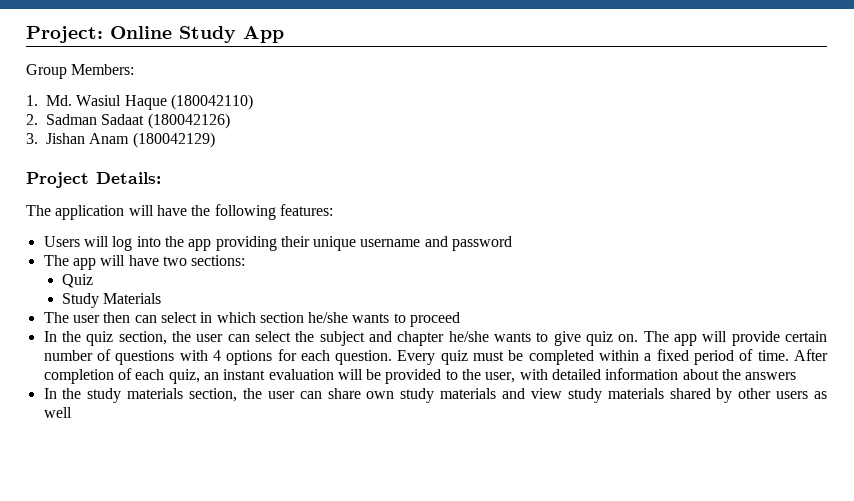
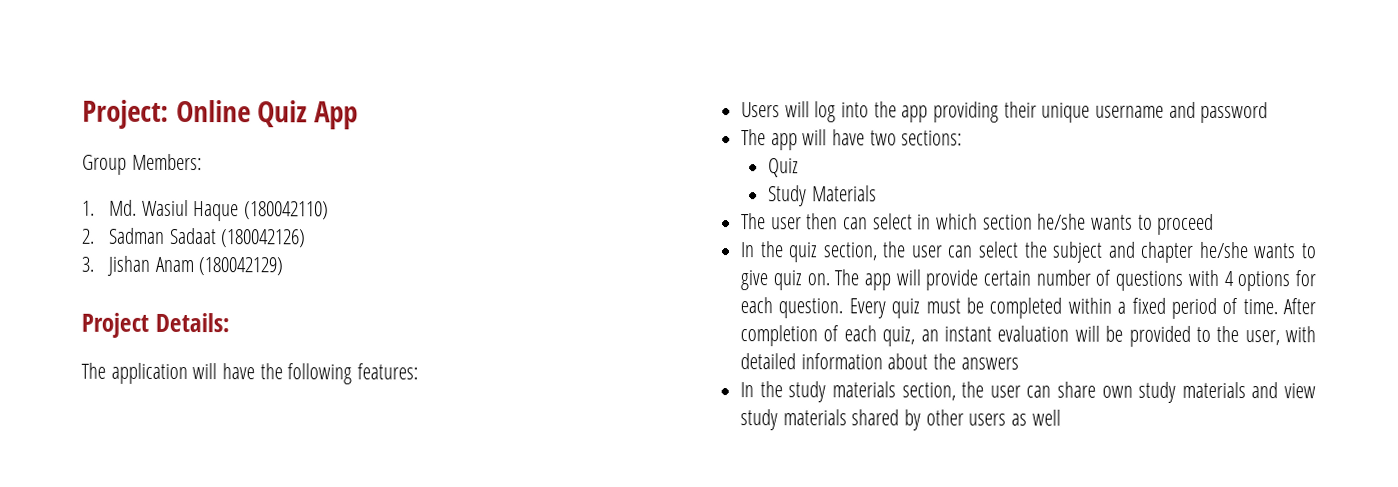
[179,26,236,43] Study -> [257,100,308,128] Quiz

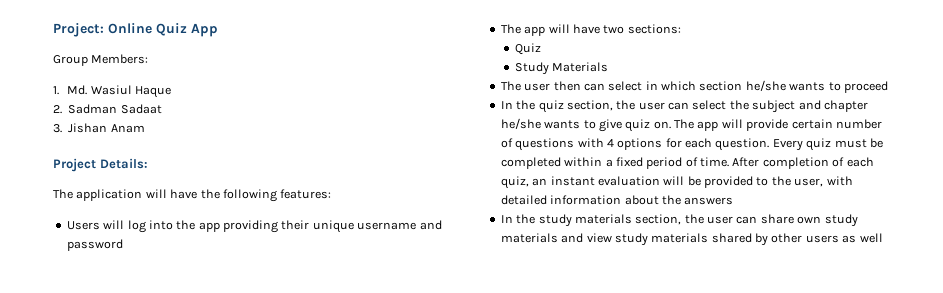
[244,201,330,220] (180042110) -> (172, 92) none
[220,229,307,248] (180042126) -> (162, 109) none
[198,257,284,276] (180042129) -> (145, 128) none

